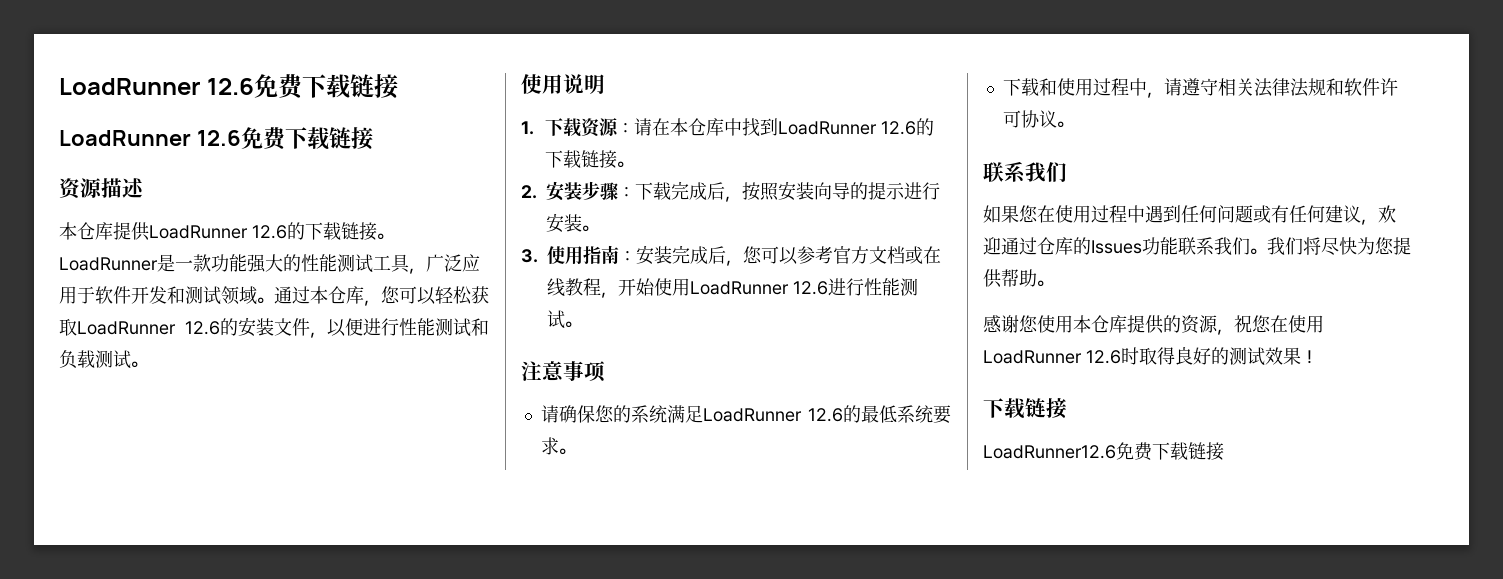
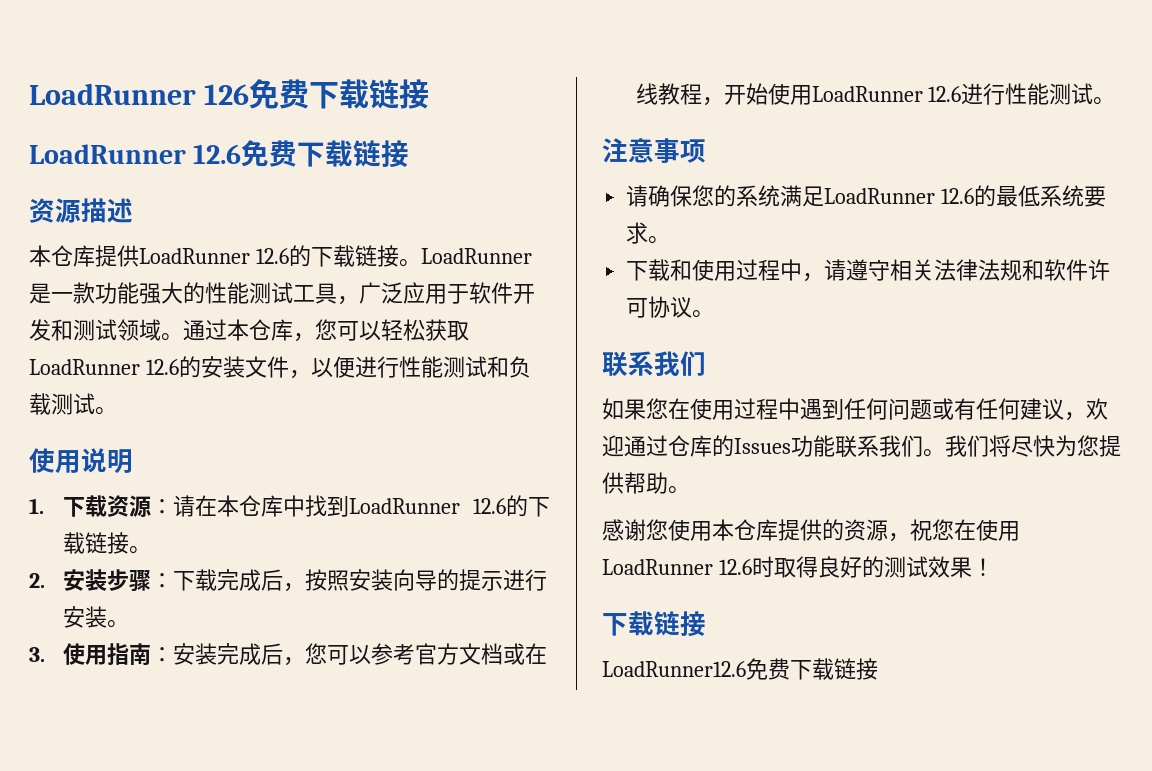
[59,78,255,95] LoadRunner 12.6 -> [29,83,250,105] LoadRunner 126

